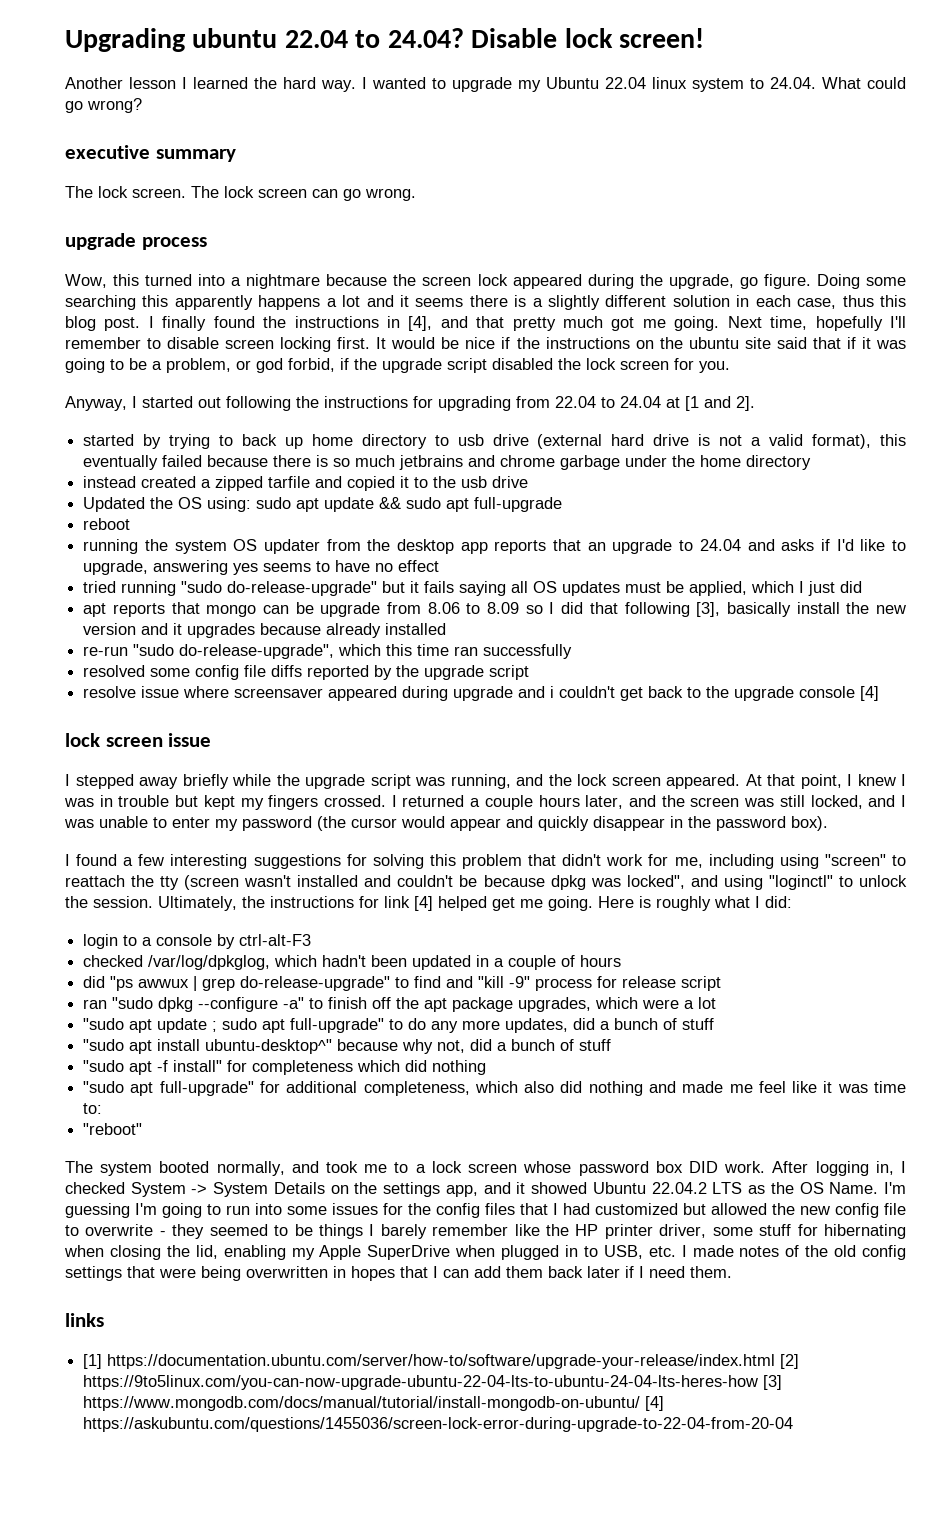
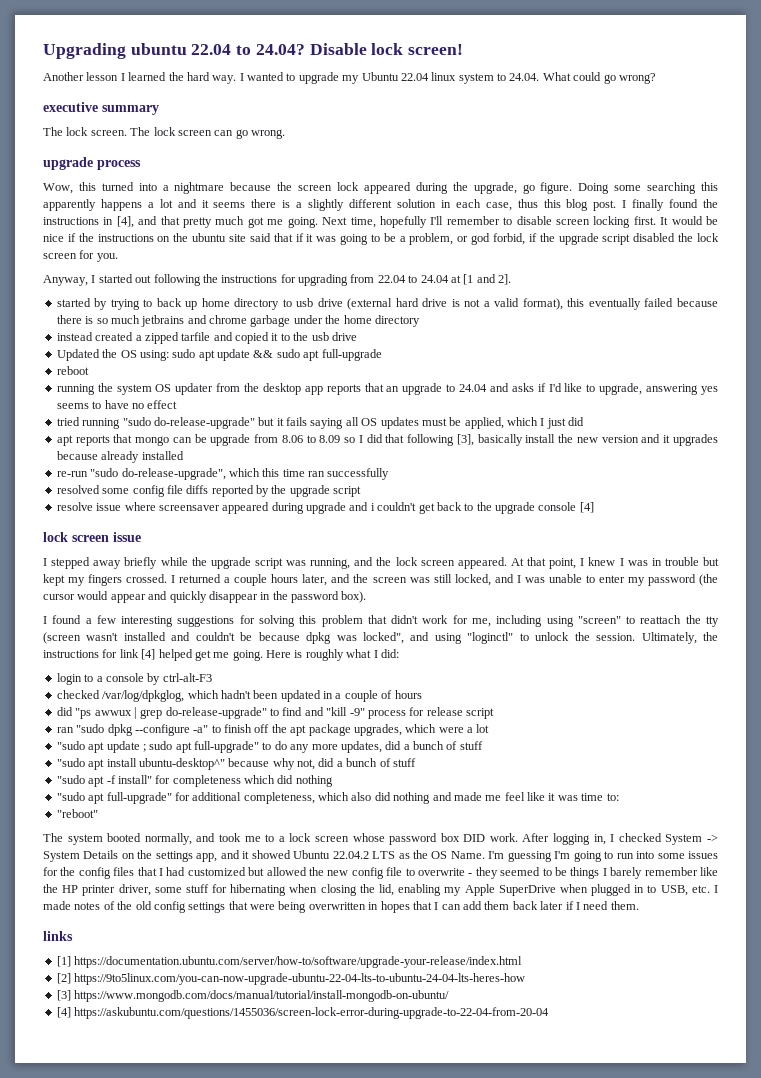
(776, 1361) none -> (523, 962) //
(759, 1382) none -> (526, 979) //
(641, 1403) none -> (450, 996) //

